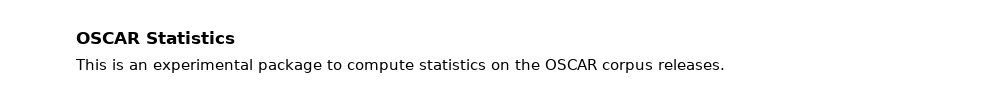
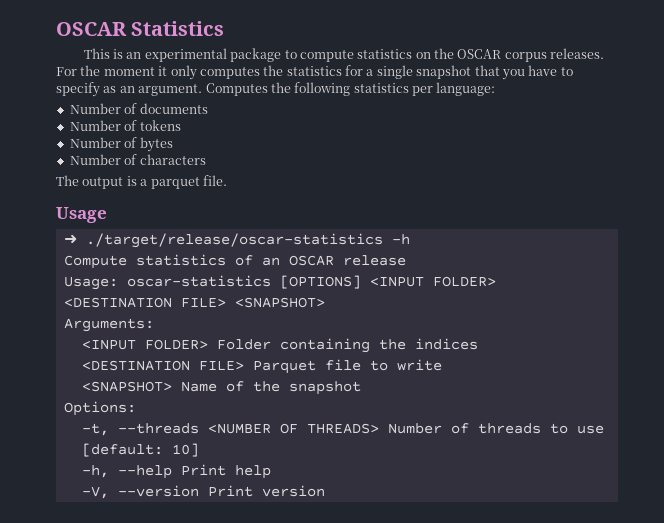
(725, 64) none -> [56,65,573,80] [56,82,496,97] [69,103,208,114] [69,120,181,131] [69,137,173,152] [69,154,206,165] [56,175,227,189] [56,207,107,223] [63,233,410,248] [63,254,406,269] [63,275,496,290] [63,297,325,308] [63,318,154,332] [81,338,478,353] [81,359,442,374] [81,381,361,395] [63,401,136,416] [81,423,604,436] [81,443,199,457] [81,464,271,479] [81,485,325,499] For the moment it only computes the statistics for a single snapshot that you have to specify as an argument. Computes the following statistics per language: // Number of documents // Number of tokens // Number of bytes // Number of characters // The output is a parquet file. // Usage // ➜ ./target/release/oscar-statistics -h // Compute statistics of an OSCAR release // Usage: oscar-statistics [OPTIONS] <INPUT FOLDER> <DESTINATION FILE> <SNAPSHOT> // Arguments: // <INPUT FOLDER> Folder containing the indices // <DESTINATION FILE> Parquet file to write // <SNAPSHOT> Name of the snapshot // Options: // -t, --threads <NUMBER OF THREADS> Number of threads to use [default: 10] // -h, --help Print help // -V, --version Print version

